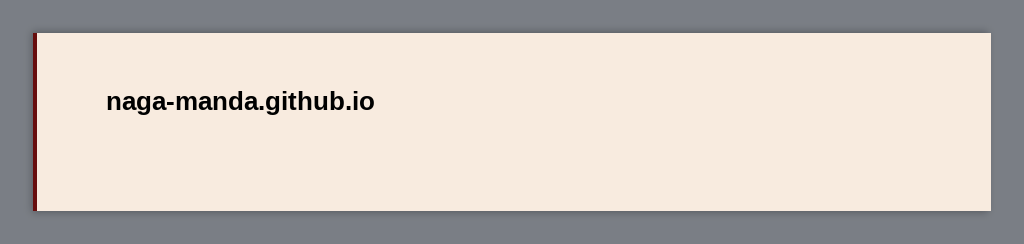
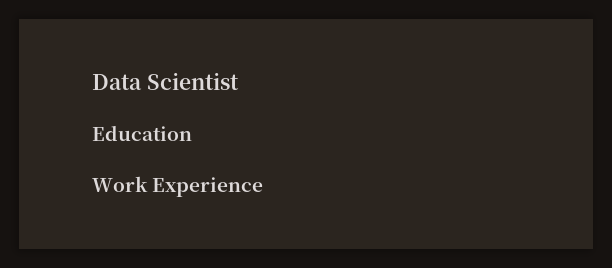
[106,91,375,115] naga-manda.github.io -> [92,72,239,90] [92,125,192,141] [92,176,264,197] Data Scientist // Education // Work Experience

